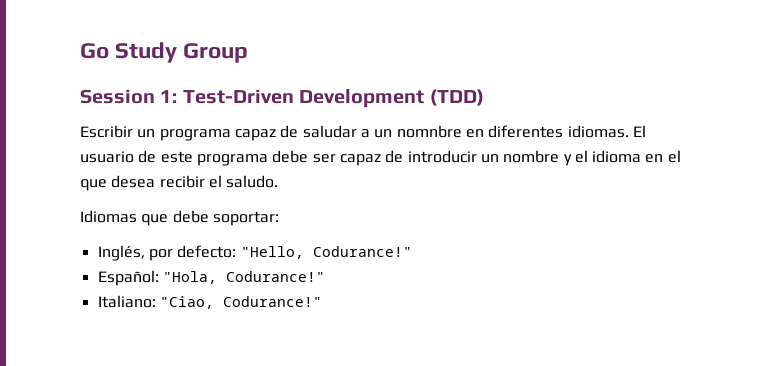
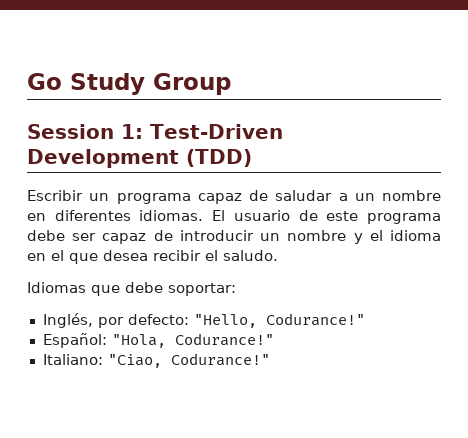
[396,125,462,138] nomnbre -> [382,190,441,201] nombre

